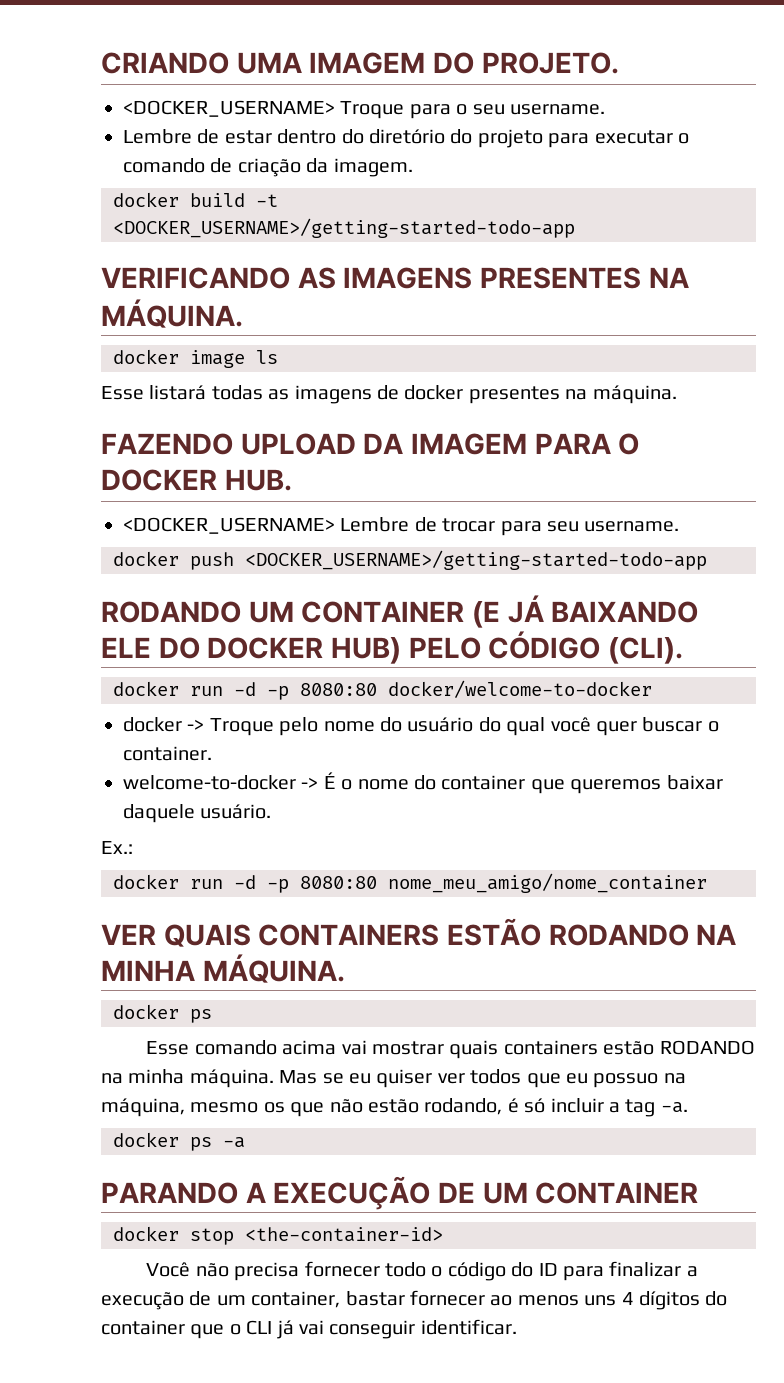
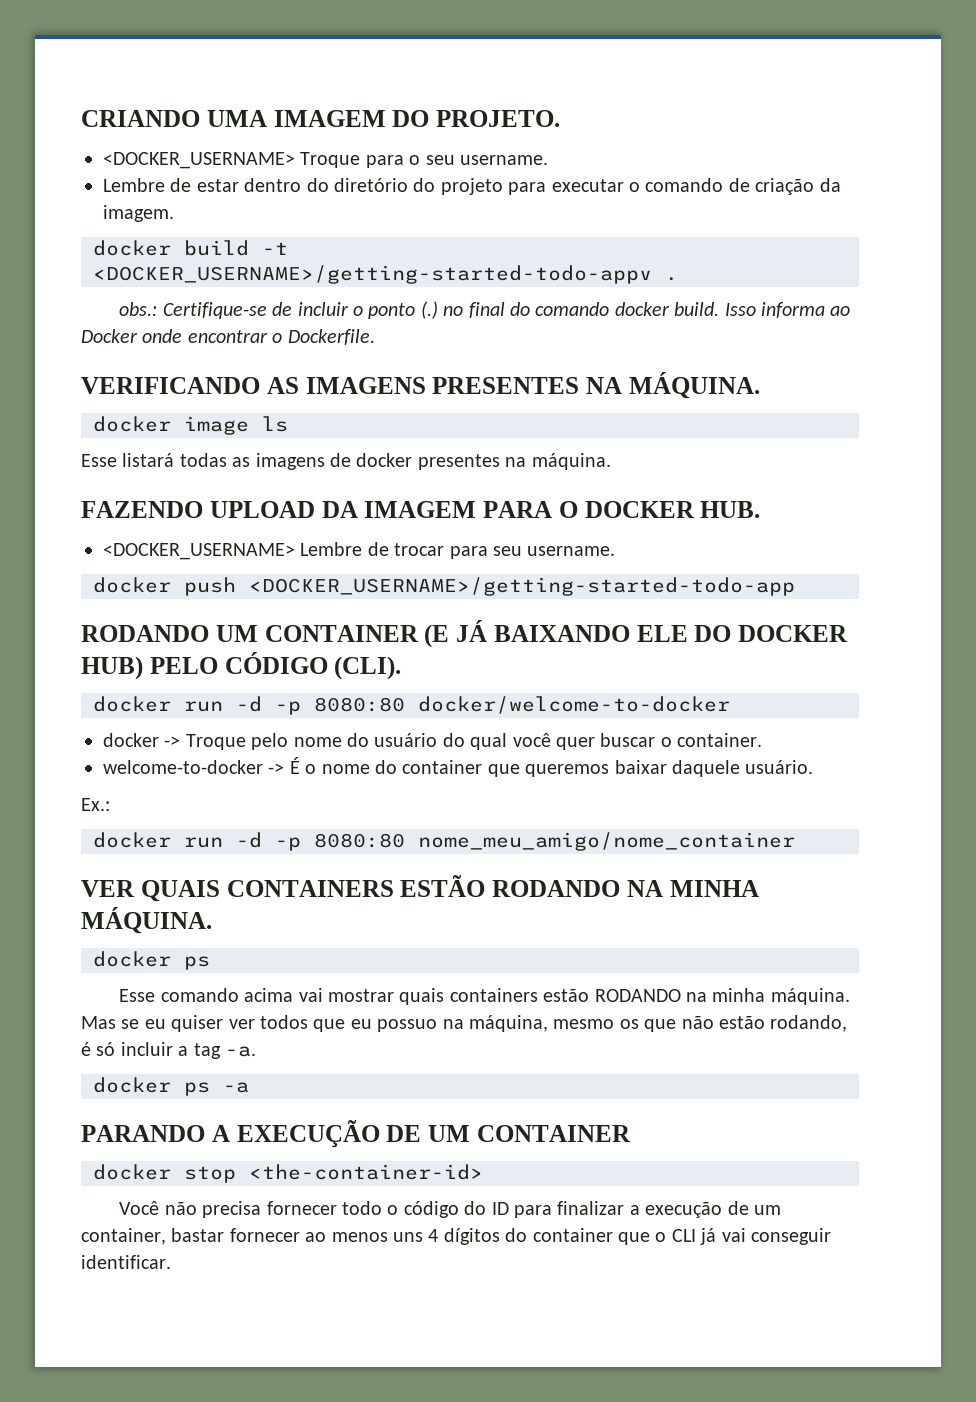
[113,218,575,238] <DOCKER_USERNAME>/getting-started-todo-app -> [93,265,678,284] [119,301,851,319] [81,329,375,345] <DOCKER_USERNAME>/getting-started-todo-appv . // obs.: Certifique-se de incluir o ponto (.) no final do comando docker build. Isso informa ao Docker onde encontrar o Dockerfile.

